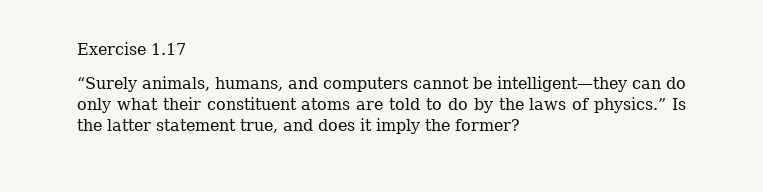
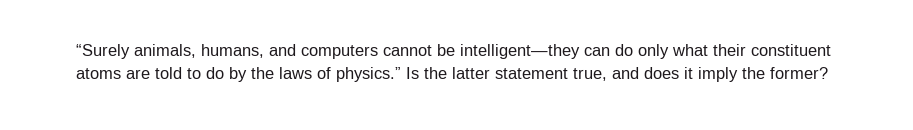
[77,42,186,55] Exercise 1.17 // -> (76, 51) none

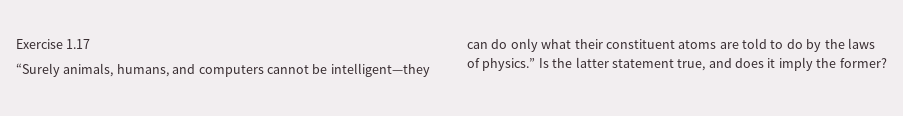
(76, 51) none -> [16,39,91,49] Exercise 1.17 //

